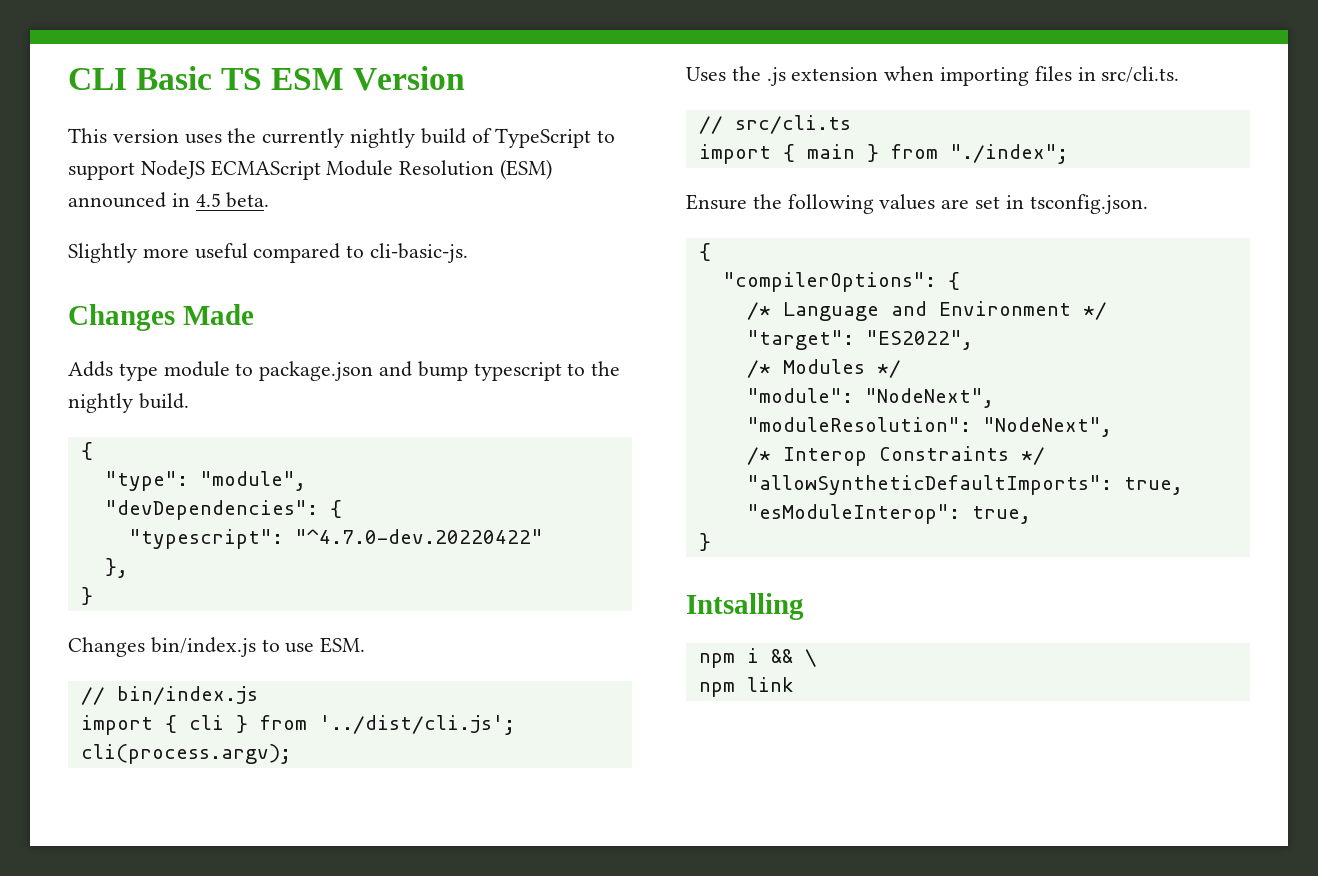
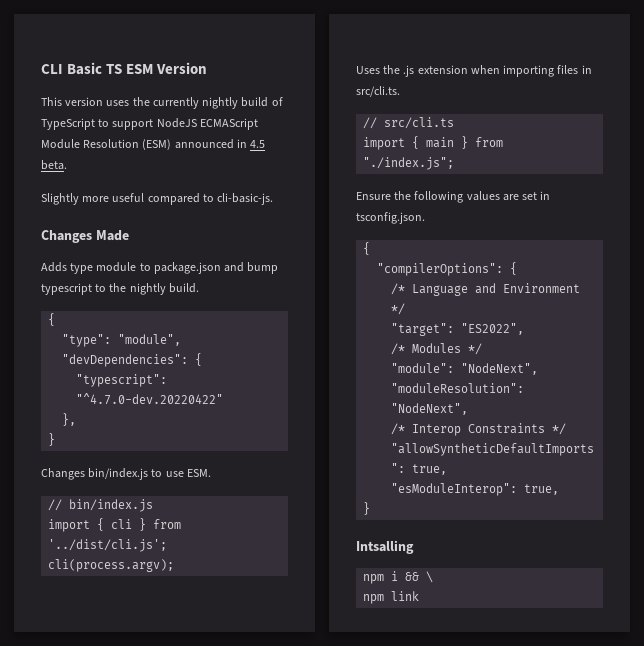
[949,144,1068,164] "./index"; -> [363,157,455,170] "./index.js";

